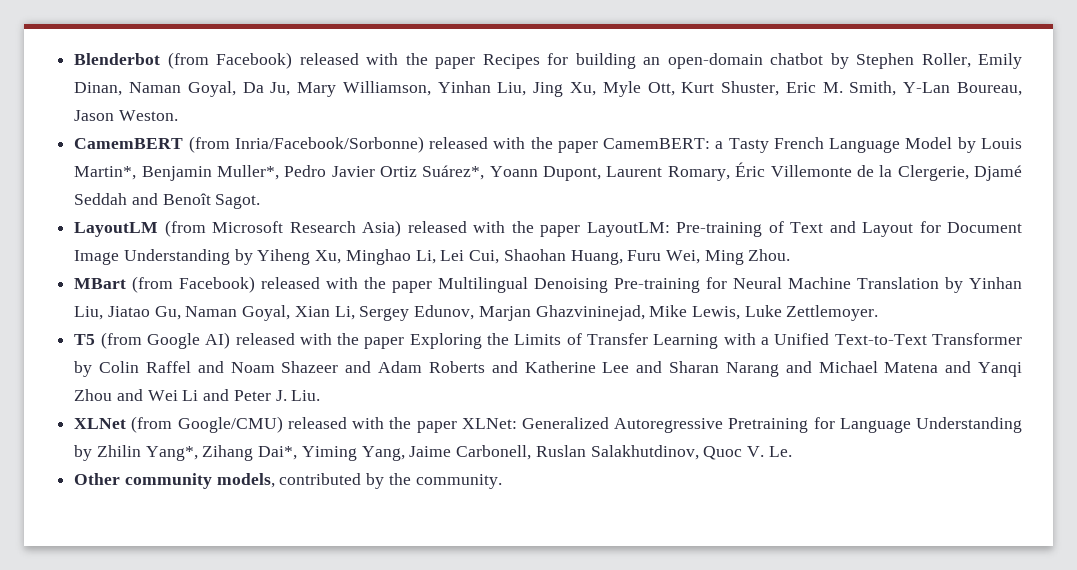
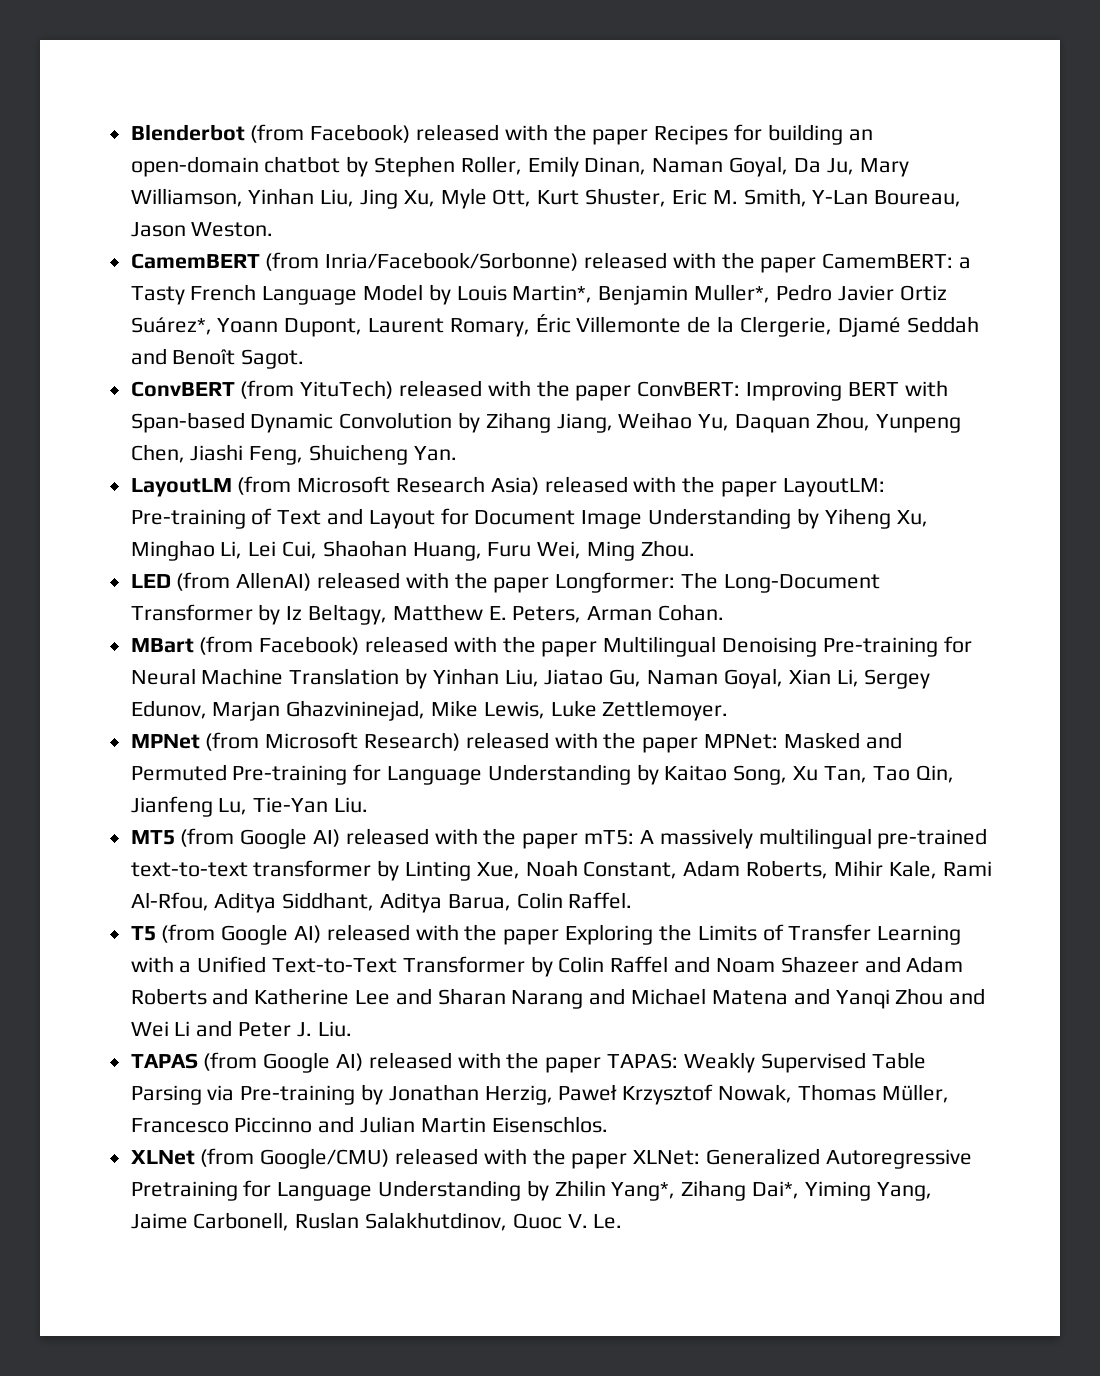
(261, 201) none -> [130,380,948,401] [130,412,961,433] [130,444,457,465] // ConvBERT (from YituTech) released with the paper ConvBERT: Improving BERT with Span-based Dynamic Convolution by Zihang Jiang, Weihao Yu, Daquan Zhou, Yunpeng Chen, Jiashi Feng, Shuicheng Yan.
(791, 255) none -> [130,572,880,593] [130,604,725,625] // LED (from AllenAI) released with the paper Longformer: The Long-Document Transformer by Iz Beltagy, Matthew E. Peters, Arman Cohan.
(879, 313) none -> [130,732,902,753] [130,764,954,785] [130,796,369,817] [130,828,988,849] [130,860,992,881] [130,892,633,913] // MPNet (from Microsoft Research) released with the paper MPNet: Masked and Permuted Pre-training for Language Understanding by Kaitao Song, Xu Tan, Tao Qin, Jianfeng Lu, Tie-Yan Liu. // MT5 (from Google AI) released with the paper mT5: A massively multilingual pre-trained text-to-text transformer by Linting Xue, Noah Constant, Adam Roberts, Mihir Kale, Rami Al-Rfou, Aditya Siddhant, Aditya Barua, Colin Raffel.
(321, 395) none -> [130,1052,926,1073] [130,1084,949,1105] [130,1116,608,1133] // TAPAS (from Google AI) released with the paper TAPAS: Weakly Supervised Table Parsing via Pre-training by Jonathan Herzig, Paweł Krzysztof Nowak, Thomas Müller, Francesco Piccinno and Julian Martin Eisenschlos.
[74,473,502,489] // Other community models, contributed by the community. -> (623, 1221) none

